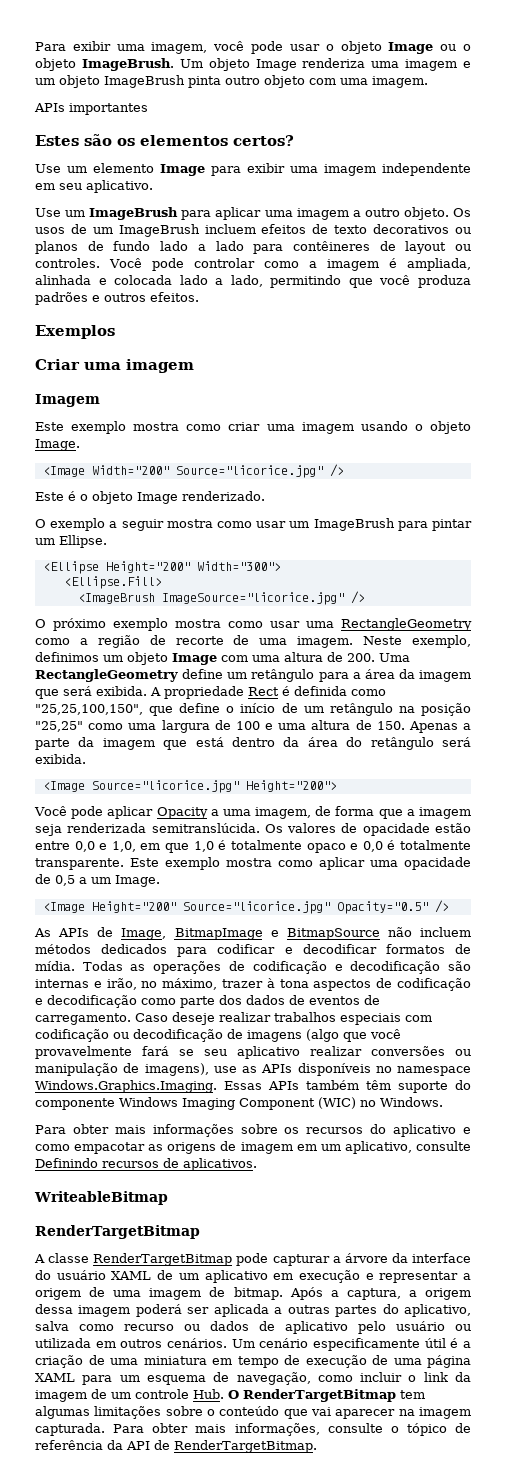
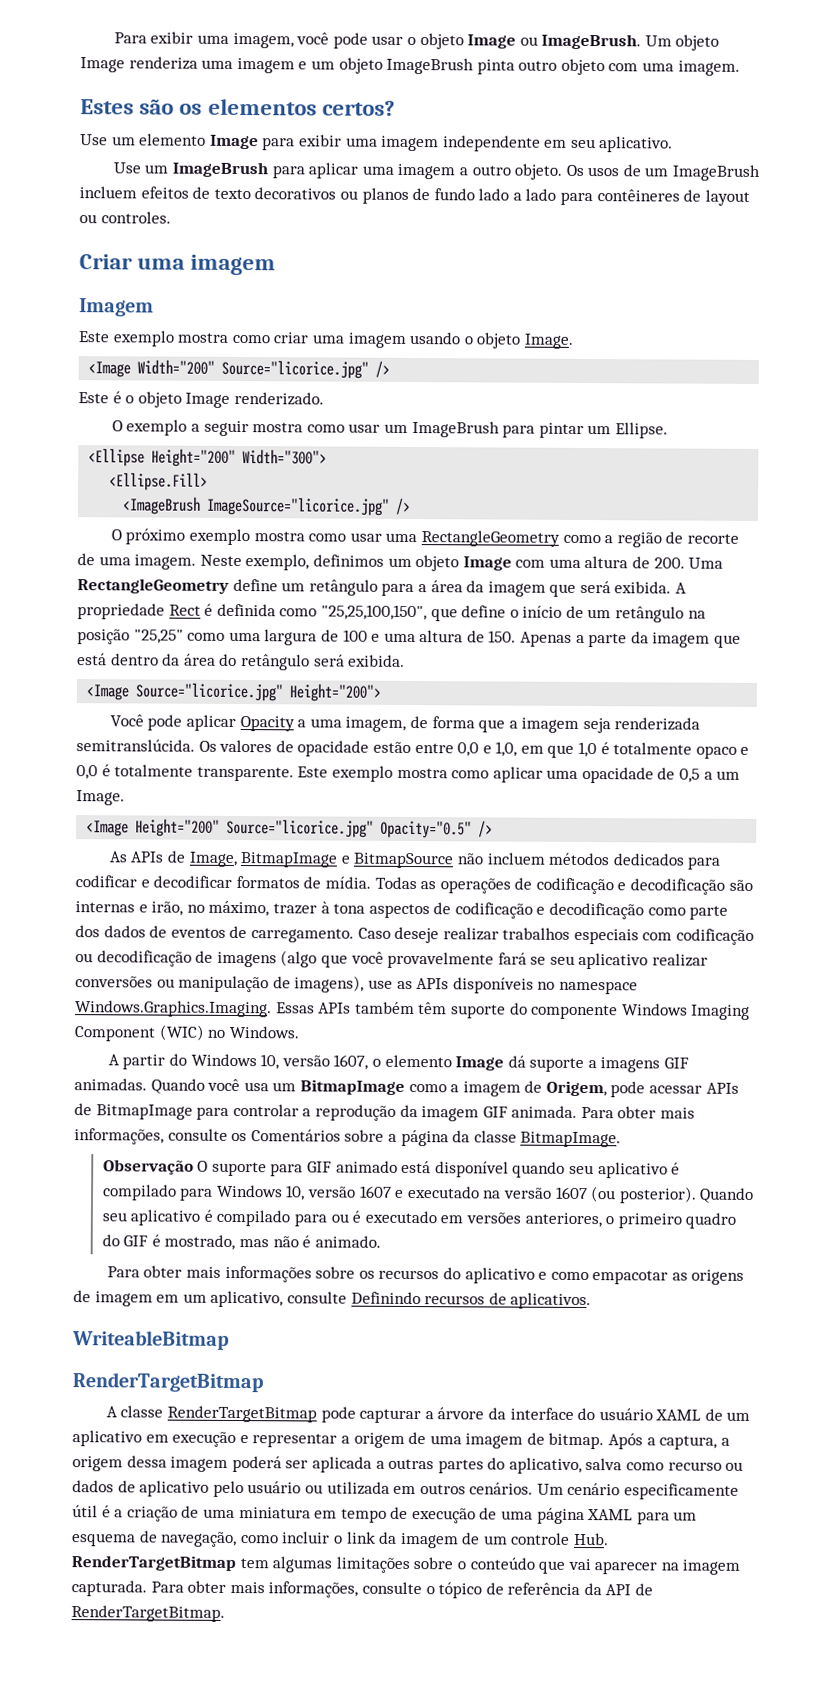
[462,44,471,51] [35,58,76,71] o objeto -> (538, 41) none
[34,103,148,115] // APIs importantes -> (740, 68) none
[109,258,471,271] [35,275,471,288] [35,292,199,305] [35,325,115,339] Você pode controlar como a imagem é ampliada, alinhada e colocada lado a lado, permitindo que você produza padrões e outros efeitos. // Exemplos -> (171, 217) none
(443, 1102) none -> [107,1053,690,1073] [74,1078,739,1098] [74,1103,696,1122] [74,1128,622,1148] [102,1159,681,1179] [102,1184,755,1204] [101,1209,737,1229] [101,1234,381,1250] // A partir do Windows 10, versão 1607, o elemento Image dá suporte a imagens GIF animadas. Quando você usa um BitmapImage como a imagem de Origem, pode acessar APIs de BitmapImage para controlar a reprodução da imagem GIF animada. Para obter mais informações, consulte os Comentários sobre a página da classe BitmapImage. // Observação O suporte para GIF animado está disponível quando seu aplicativo é compilado para Windows 10, versão 1607 e executado na versão 1607 (ou posterior). Quando seu aplicativo é compilado para ou é executado em versões anteriores, o primeiro quadro do GIF é mostrado, mas não é animado.
[228,1390,239,1399] O -> (610, 1539) none

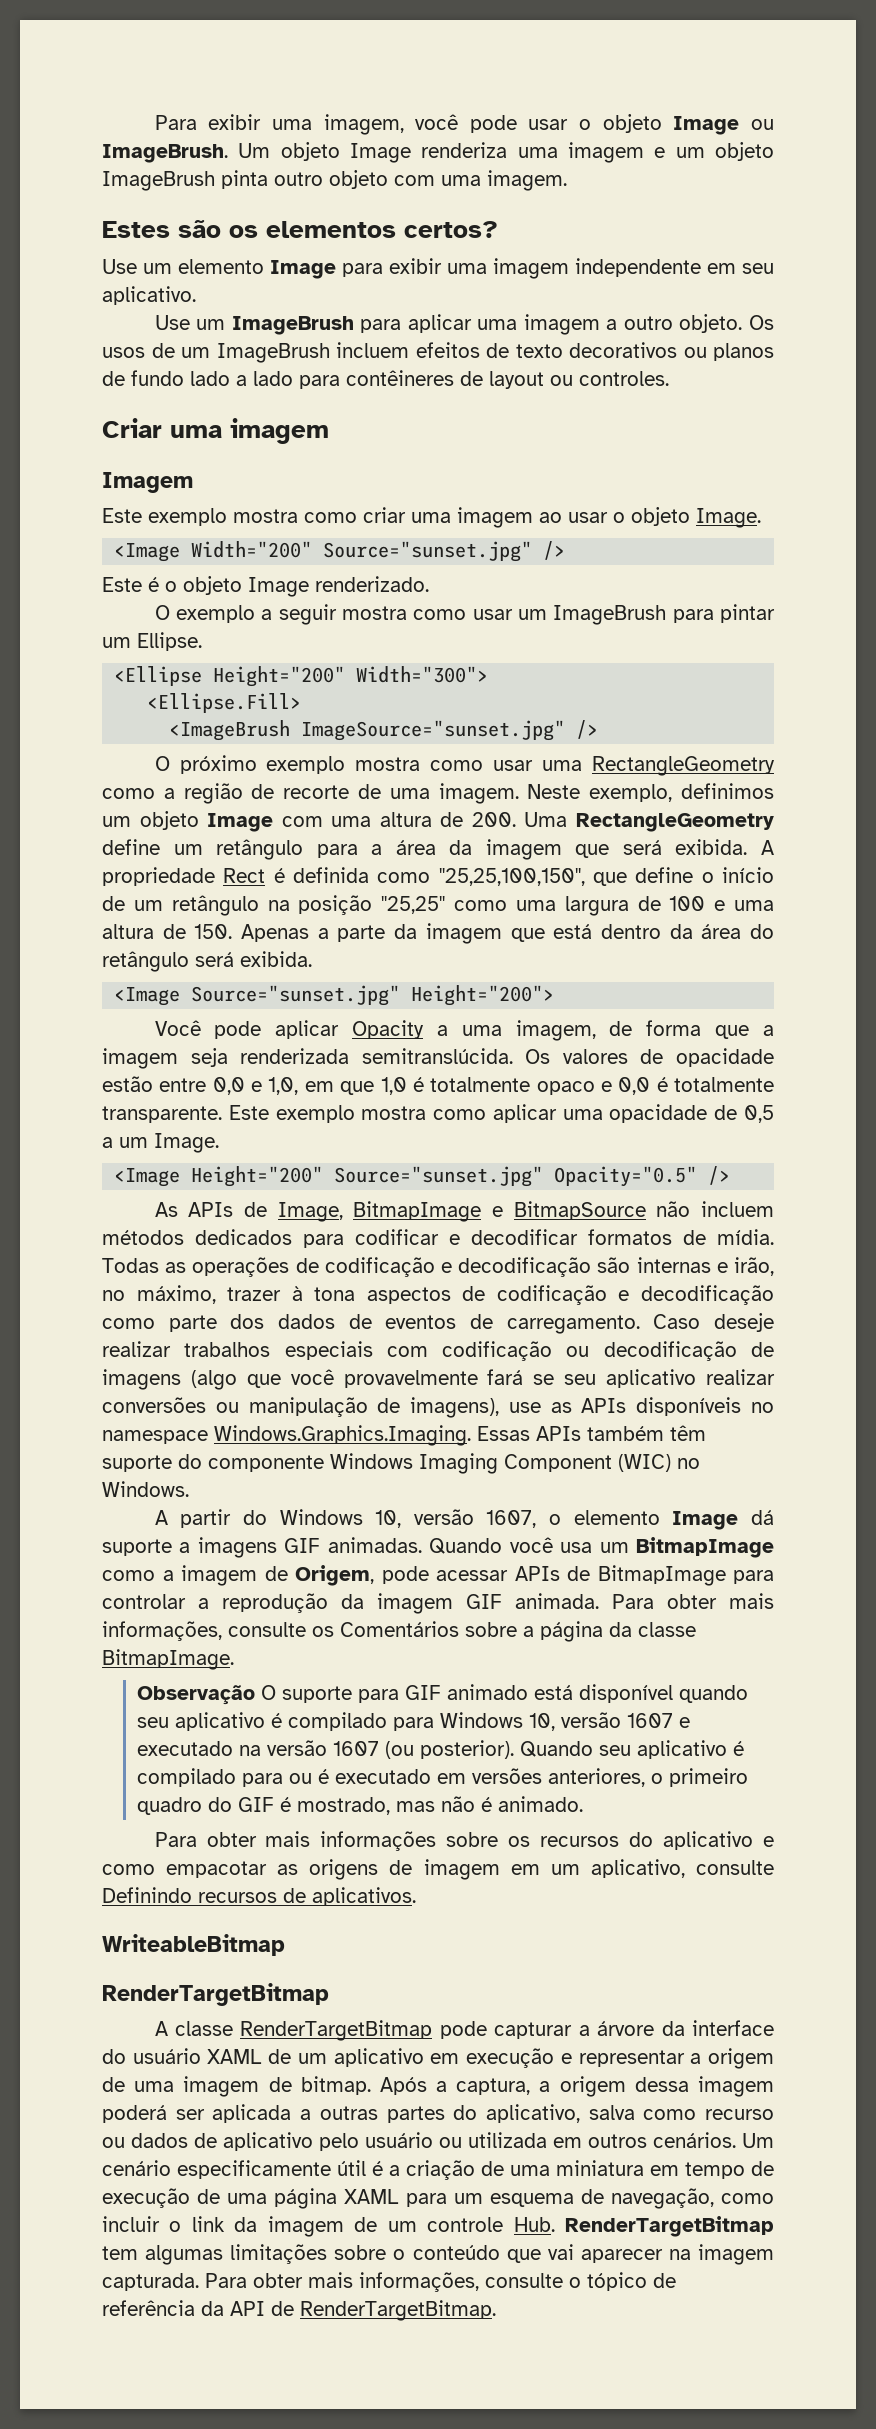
[409,331,462,345] usando -> [539,512,608,523] ao usar
[221,359,370,379] Source="licorice.jpg" -> [323,541,533,562] Source="sunset.jpg"
[206,496,391,516] ImageSource="licorice.jpg" -> [301,720,566,741] ImageSource="sunset.jpg"
[135,682,284,702] Source="licorice.jpg" -> [191,985,401,1006] Source="sunset.jpg"
[226,818,375,838] Source="licorice.jpg" -> [334,1166,544,1187] Source="sunset.jpg"

